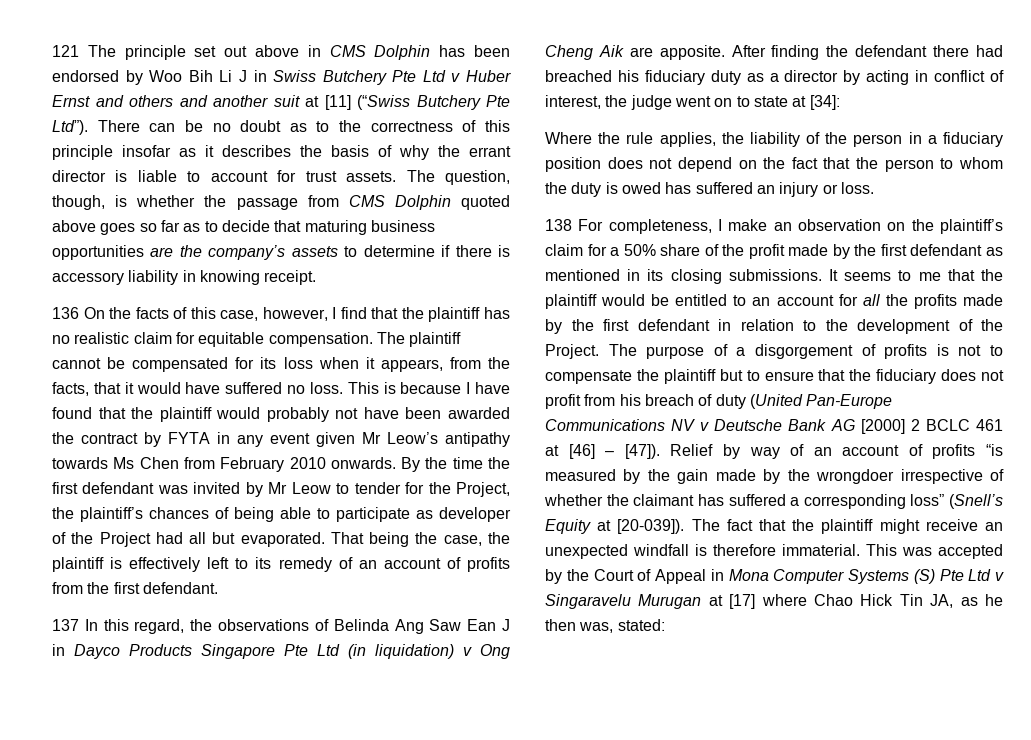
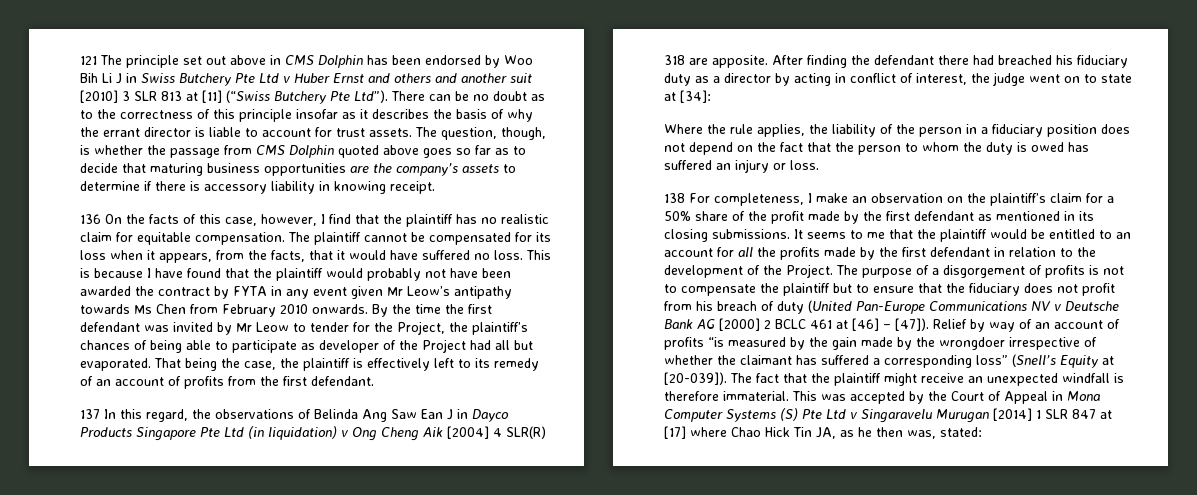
(300, 101) none -> [80,90,182,103] [2010] 3 SLR 813
(624, 51) none -> [447,426,546,439] [664,55,685,65] [2004] 4 SLR(R) 318
(702, 601) none -> [993,408,1096,421] [2014] 1 SLR 847

